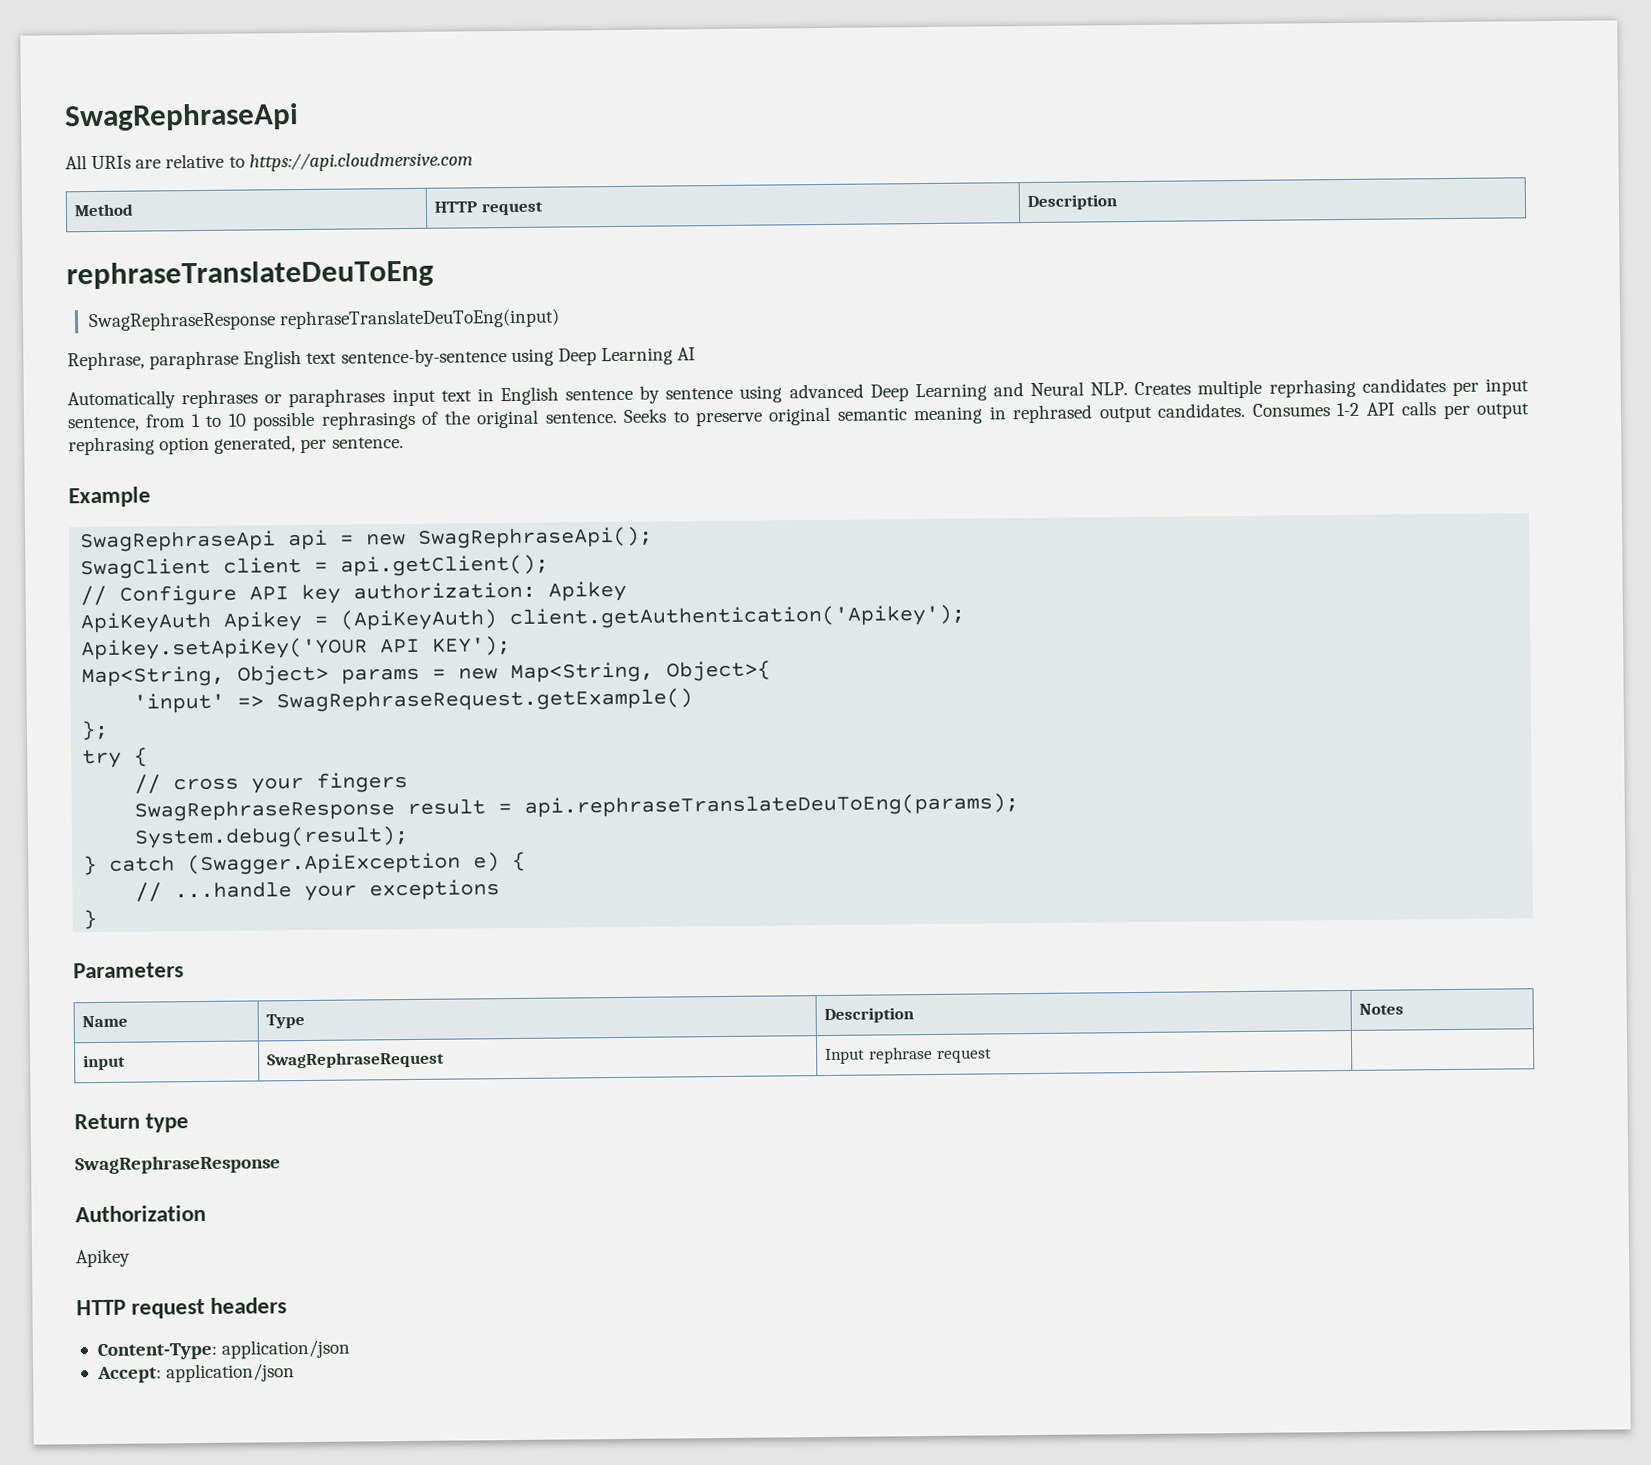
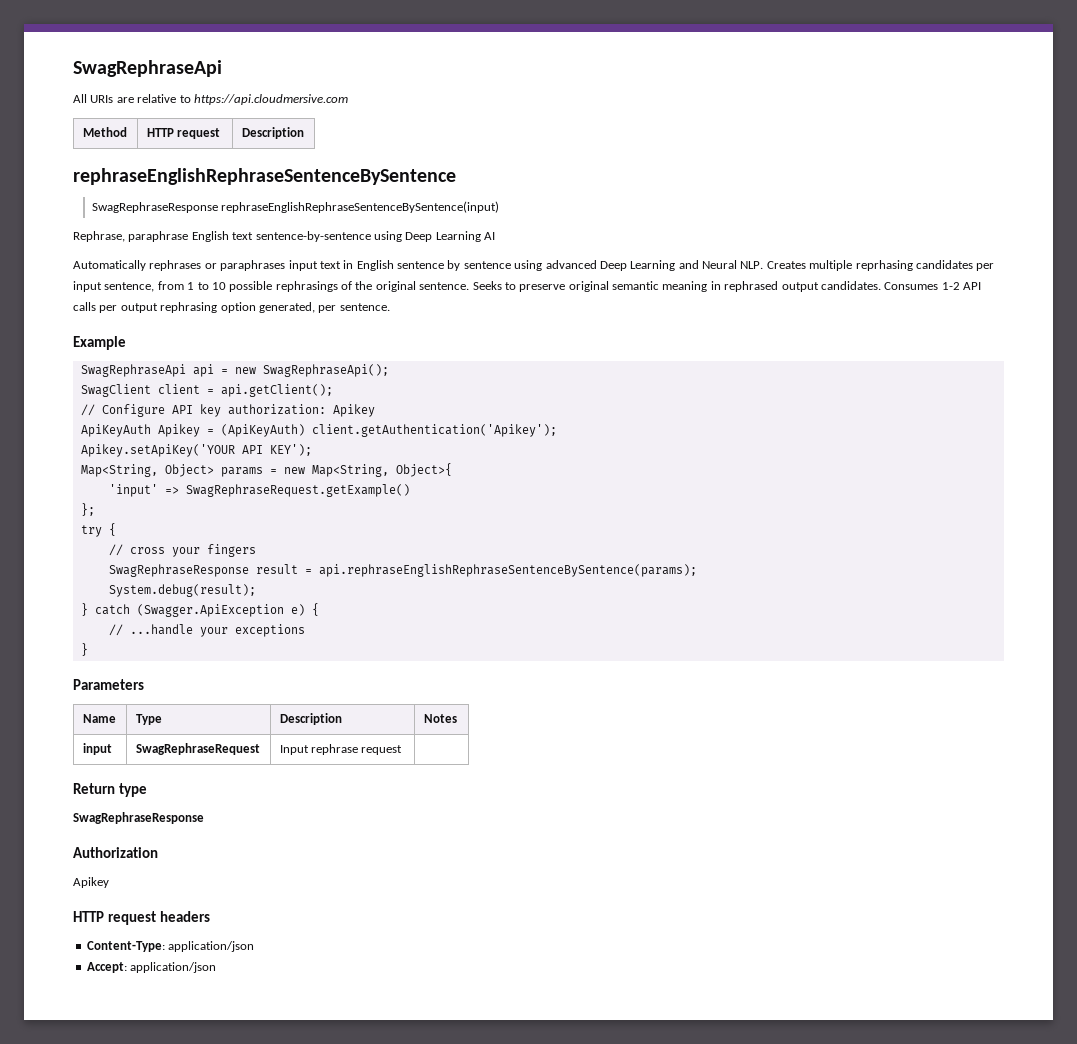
[66,259,434,290] [87,308,560,332] rephraseTranslateDeuToEng // SwagRephraseResponse rephraseTranslateDeuToEng(input) -> [73,168,456,185] [91,201,499,213] rephraseEnglishRephraseSentenceBySentence // SwagRephraseResponse rephraseEnglishRephraseSentenceBySentence(input)
[524,793,1020,818] api.rephraseTranslateDeuToEng(params); -> [318,564,697,577] api.rephraseEnglishRephraseSentenceBySentence(params);

